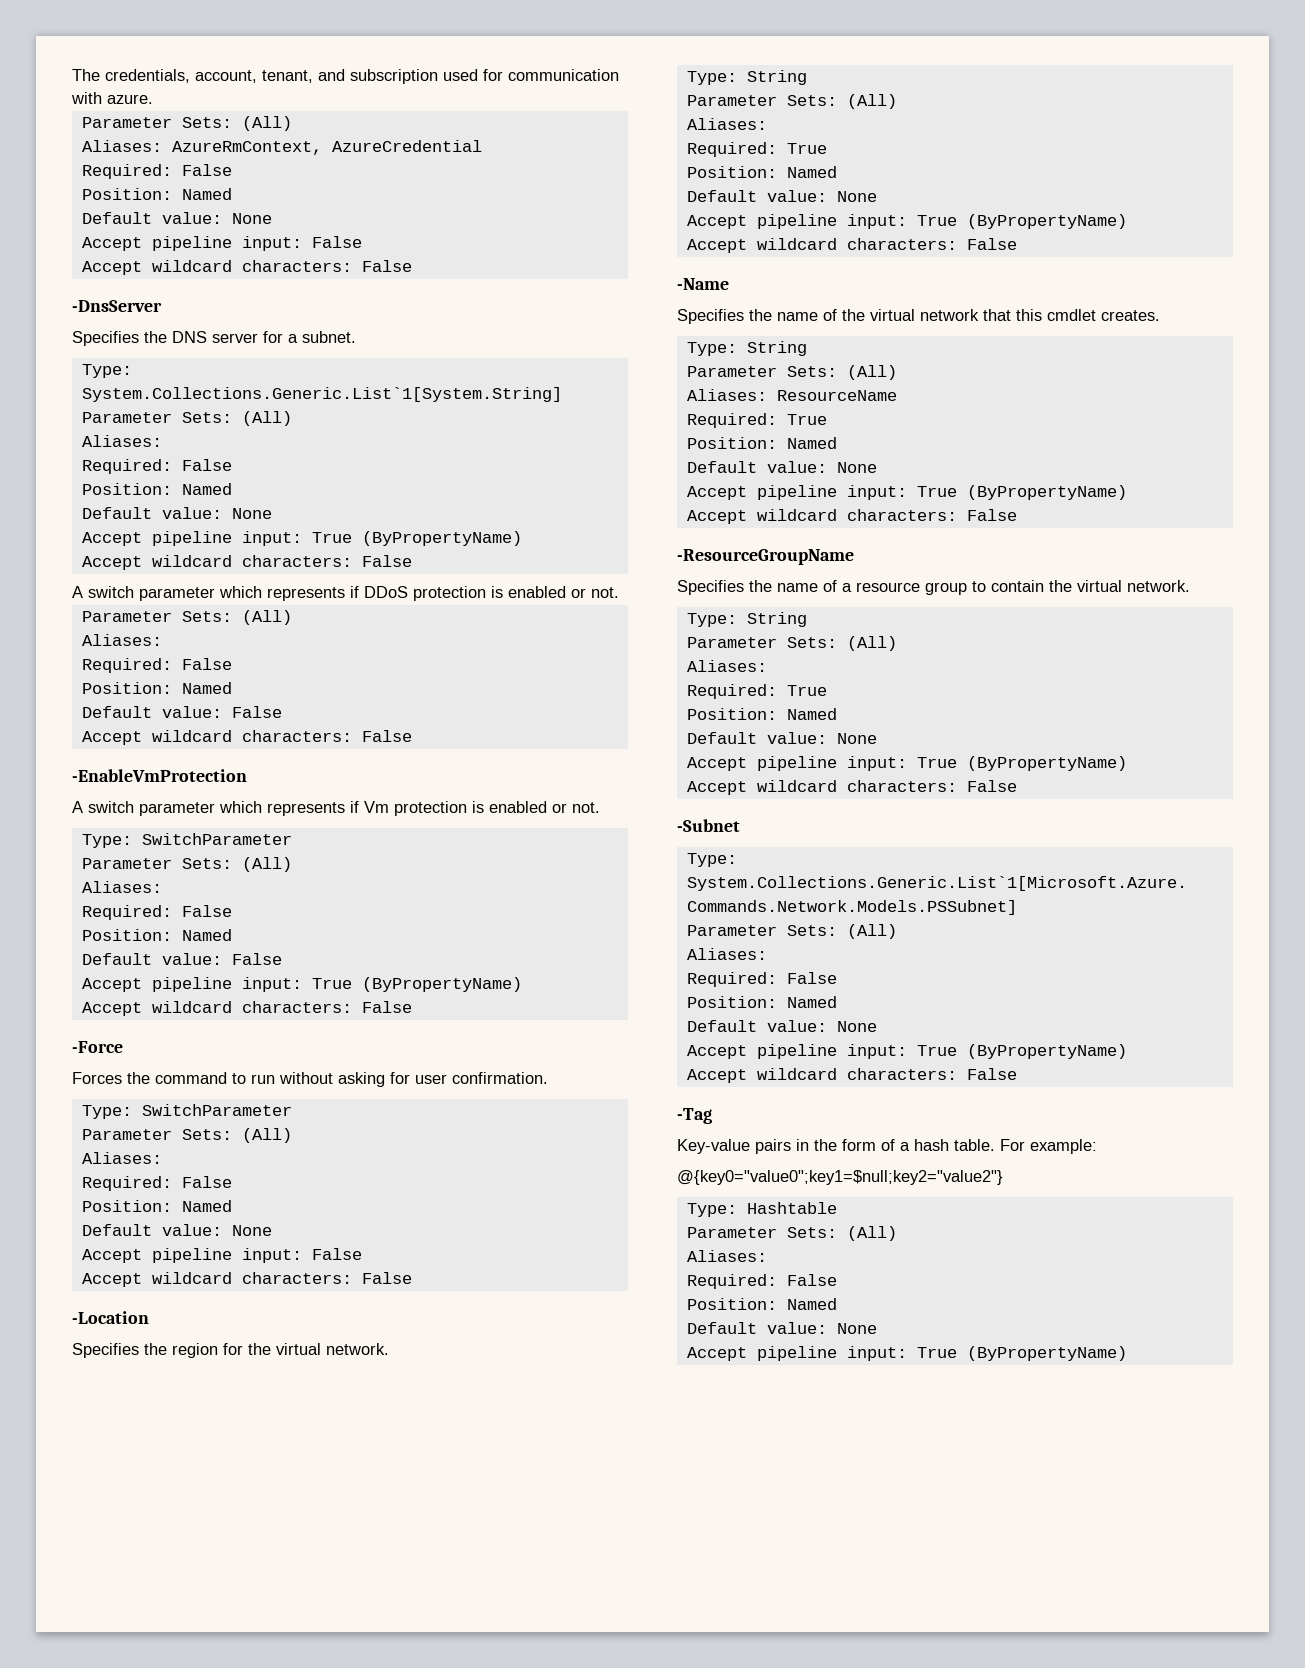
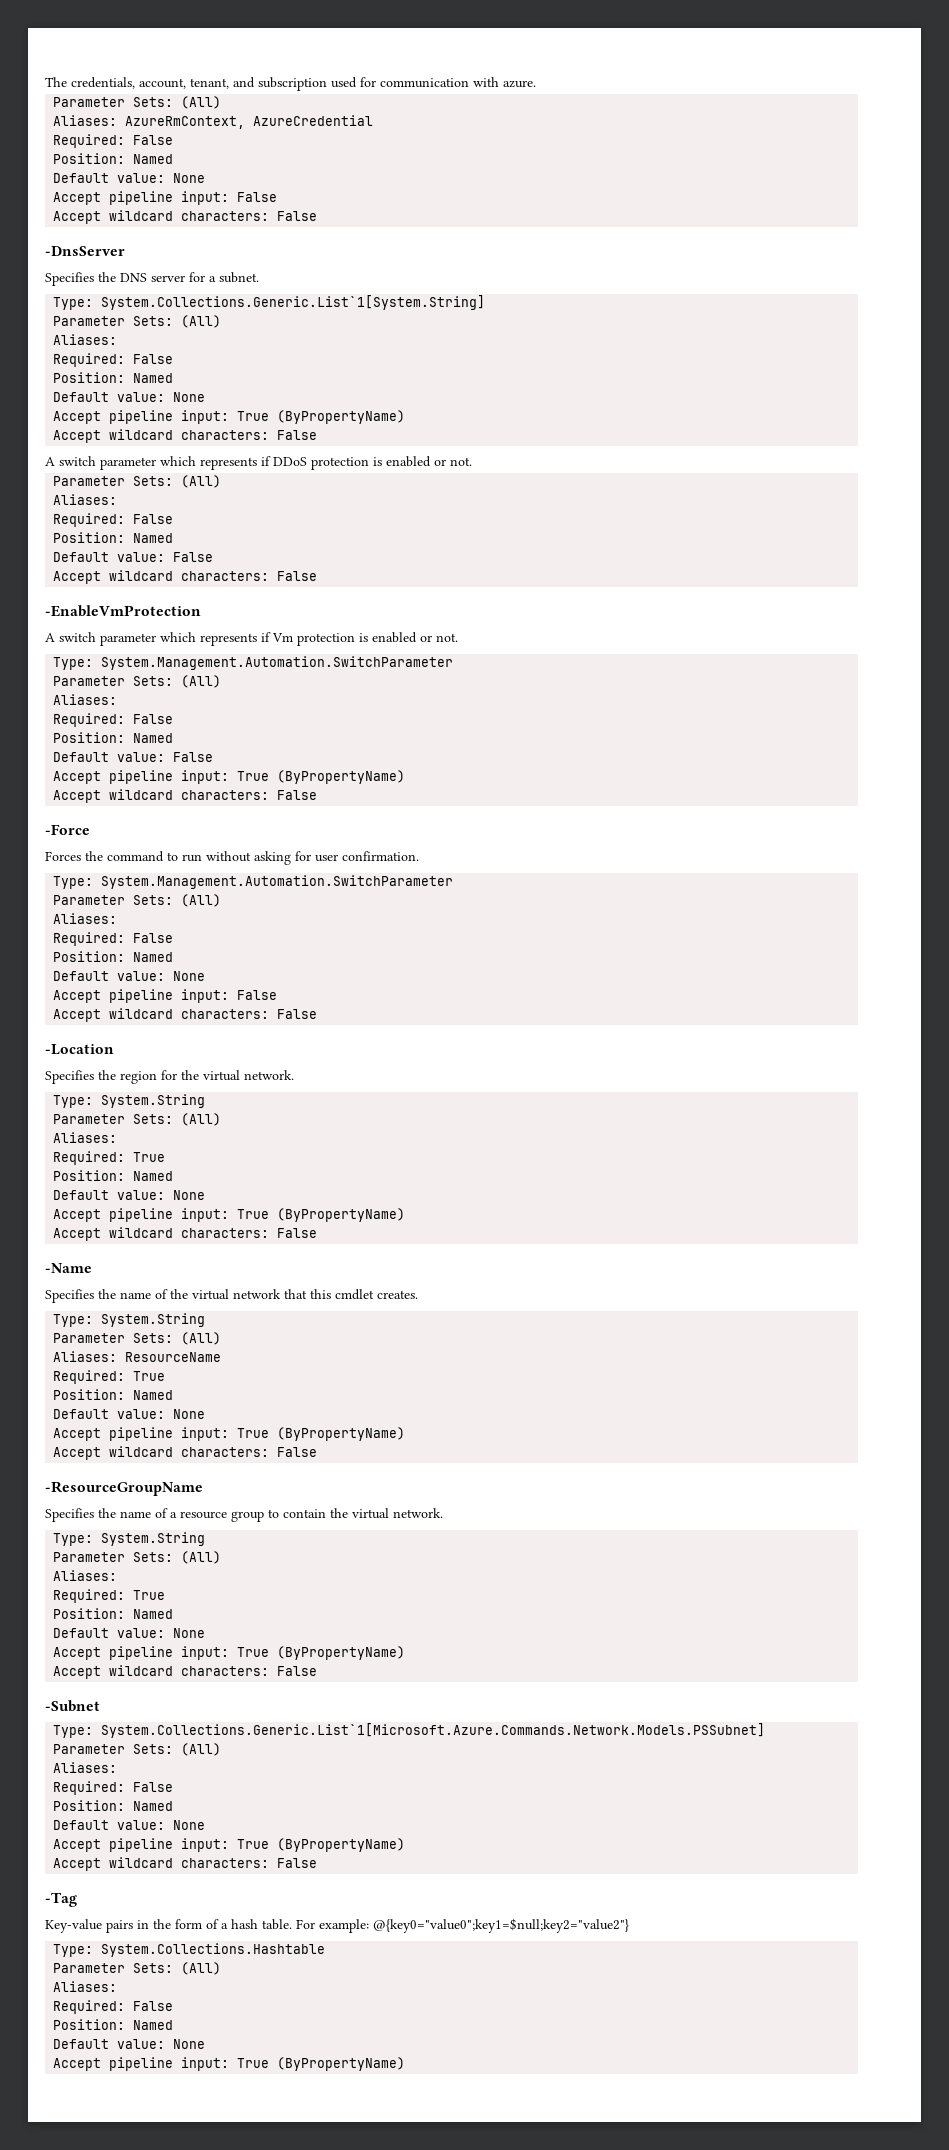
[141,833,292,845] SwitchParameter -> [101,656,454,670] System.Management.Automation.SwitchParameter
[141,1104,292,1116] SwitchParameter -> [101,875,454,889] System.Management.Automation.SwitchParameter
[746,70,807,85] String -> [101,1094,206,1108] System.String
[746,341,807,356] String -> [101,1313,206,1327] System.String
[746,612,807,627] String -> [101,1532,206,1546] System.String
(1097, 1146) // -> (369, 1926) none
[746,1202,837,1214] Hashtable -> [101,1943,326,1957] System.Collections.Hashtable

